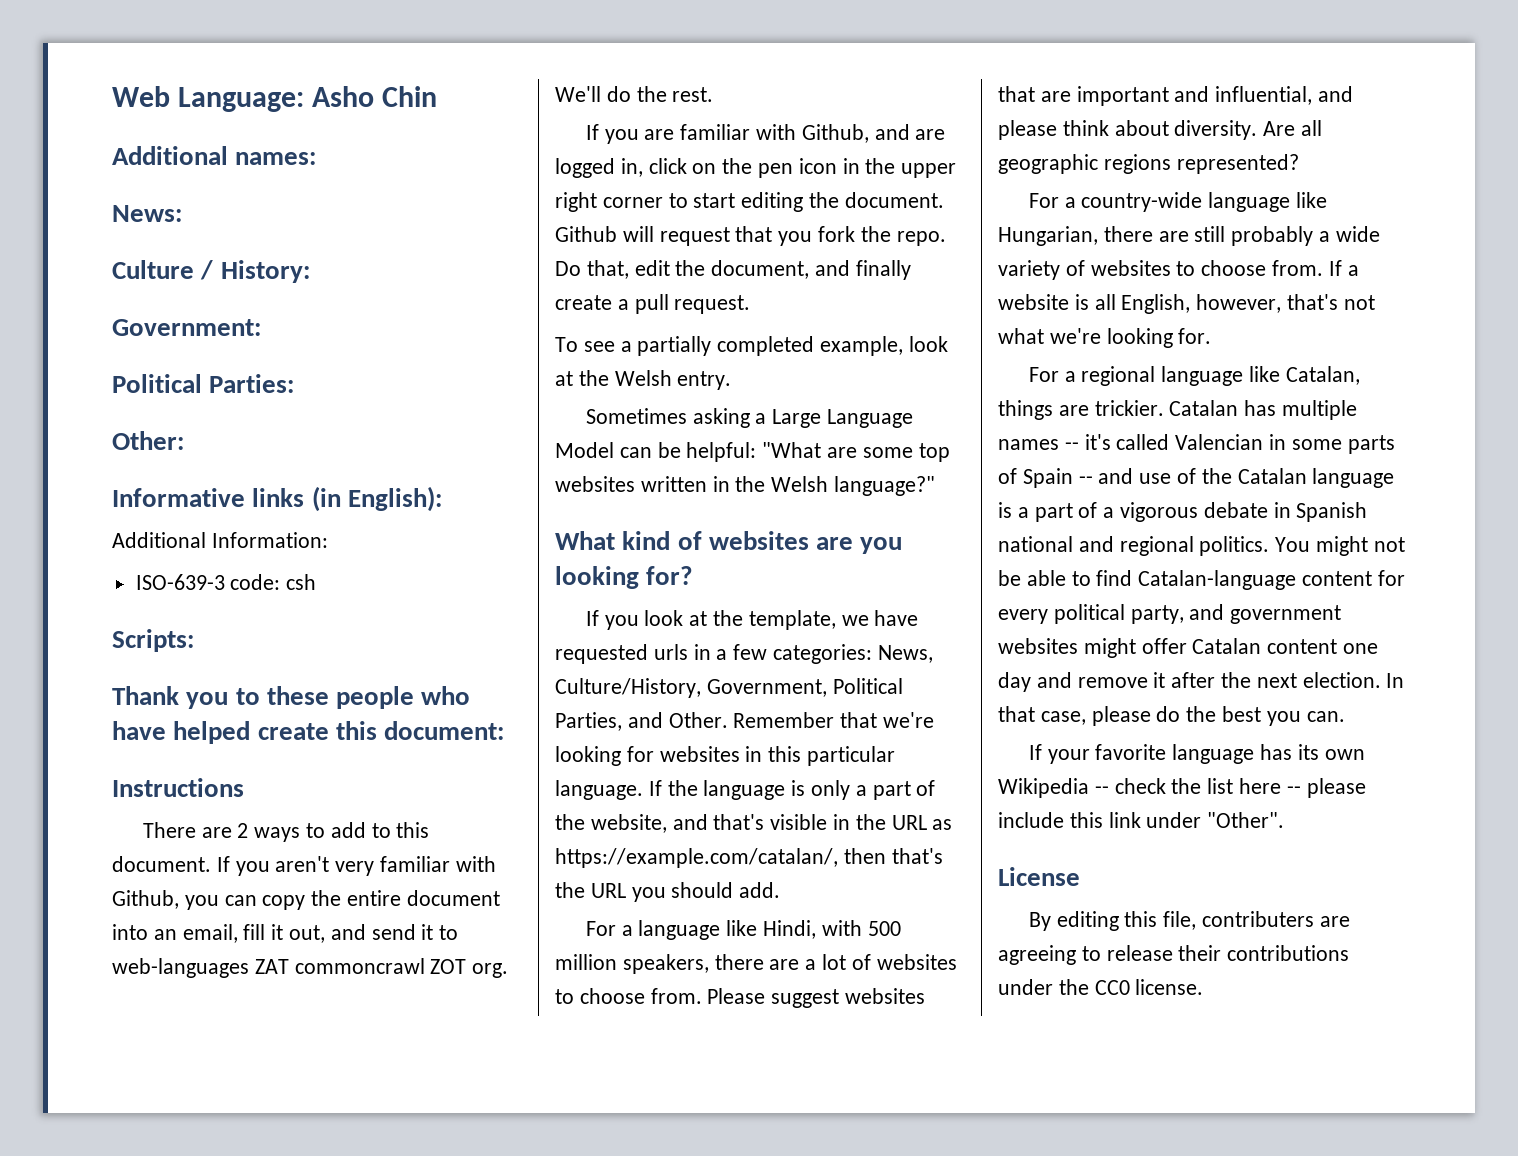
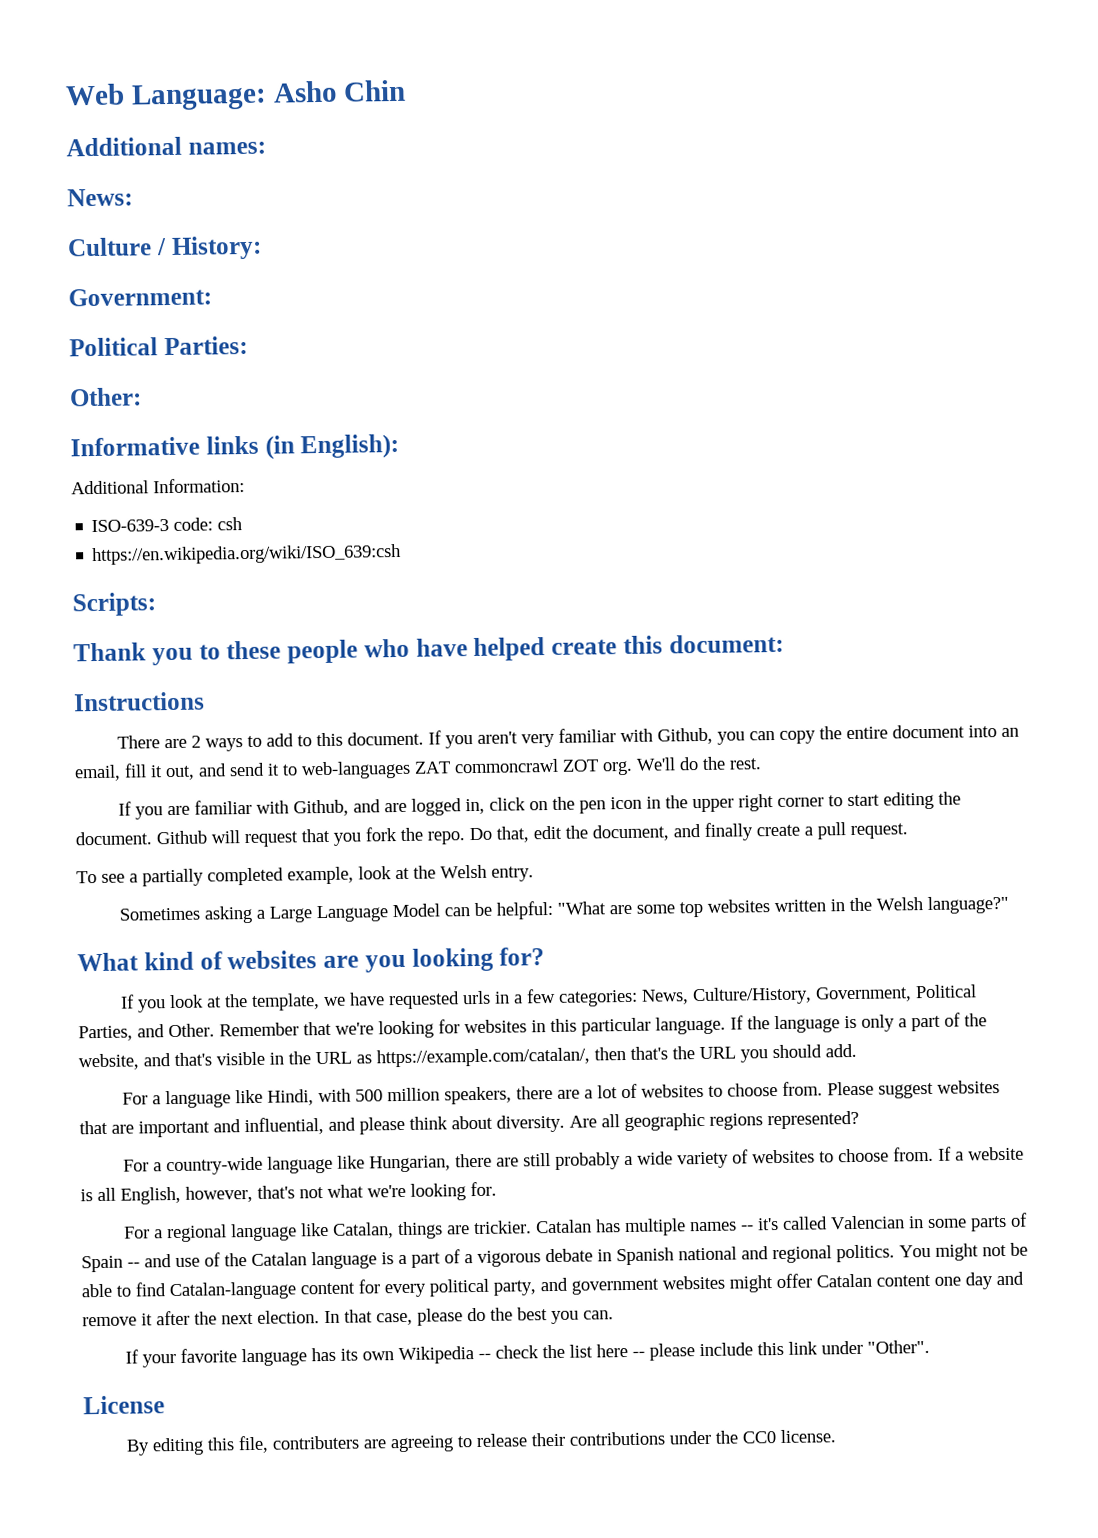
(317, 582) none -> [92,543,402,566] // https://en.wikipedia.org/wiki/ISO_639:csh

